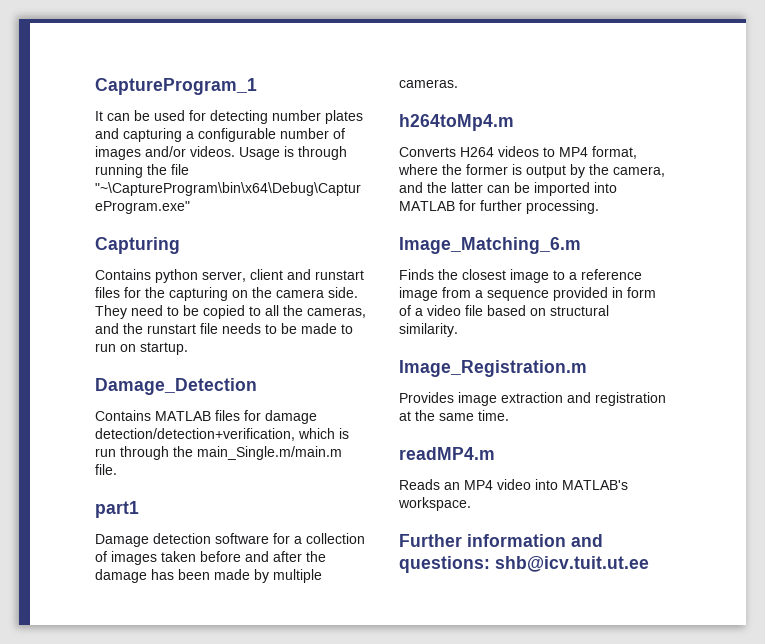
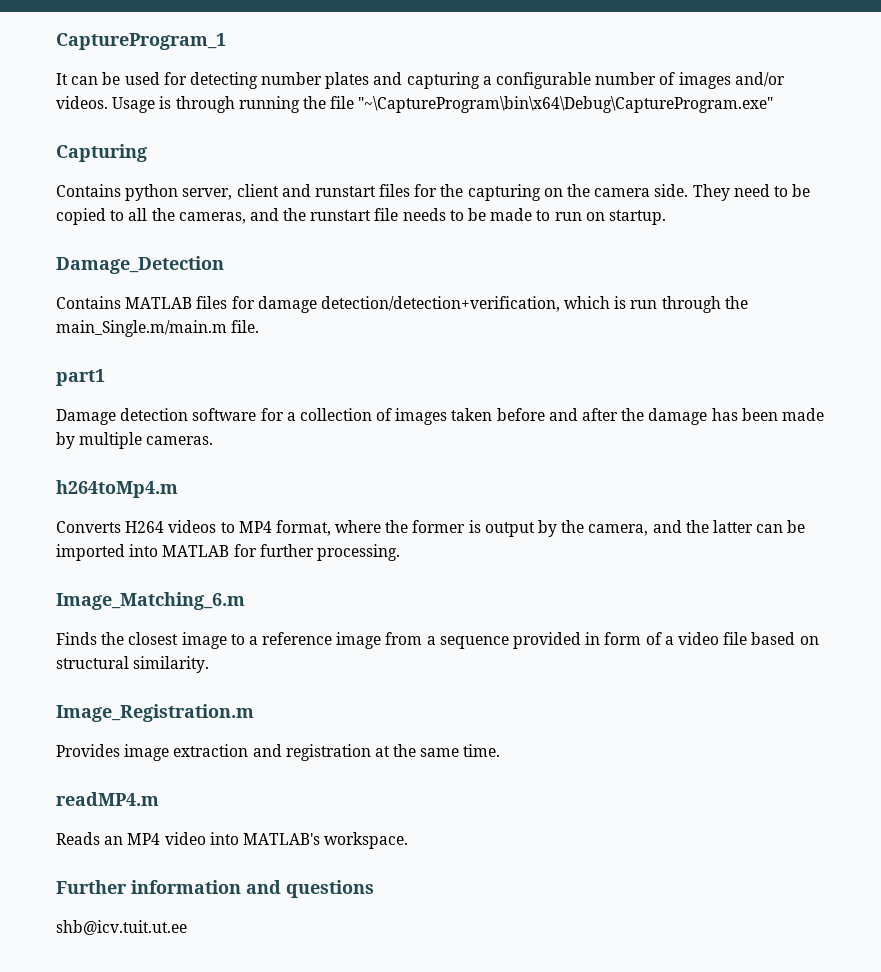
[399,556,490,573] questions: -> [286,880,374,898] questions //

